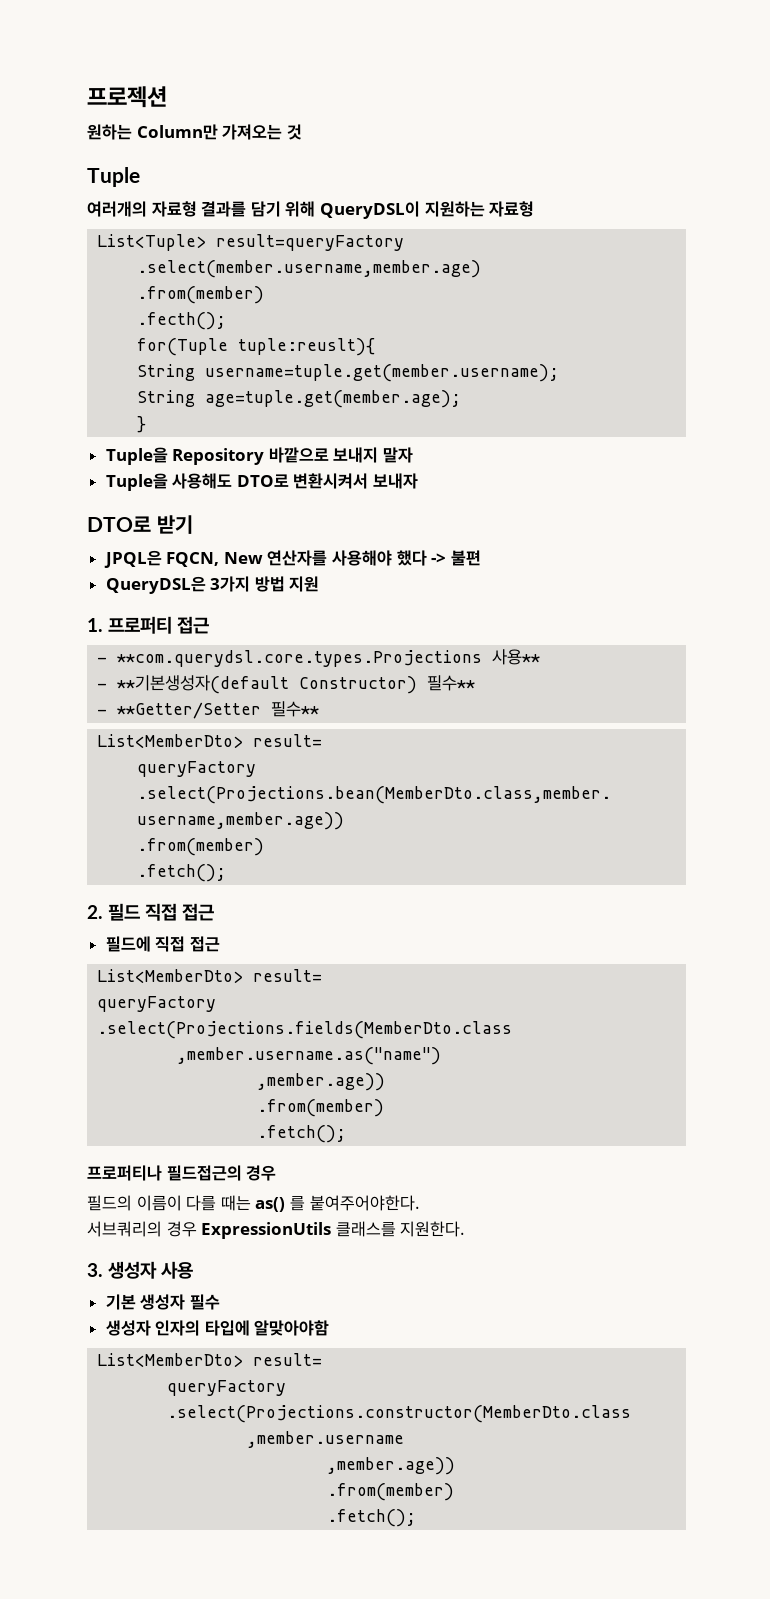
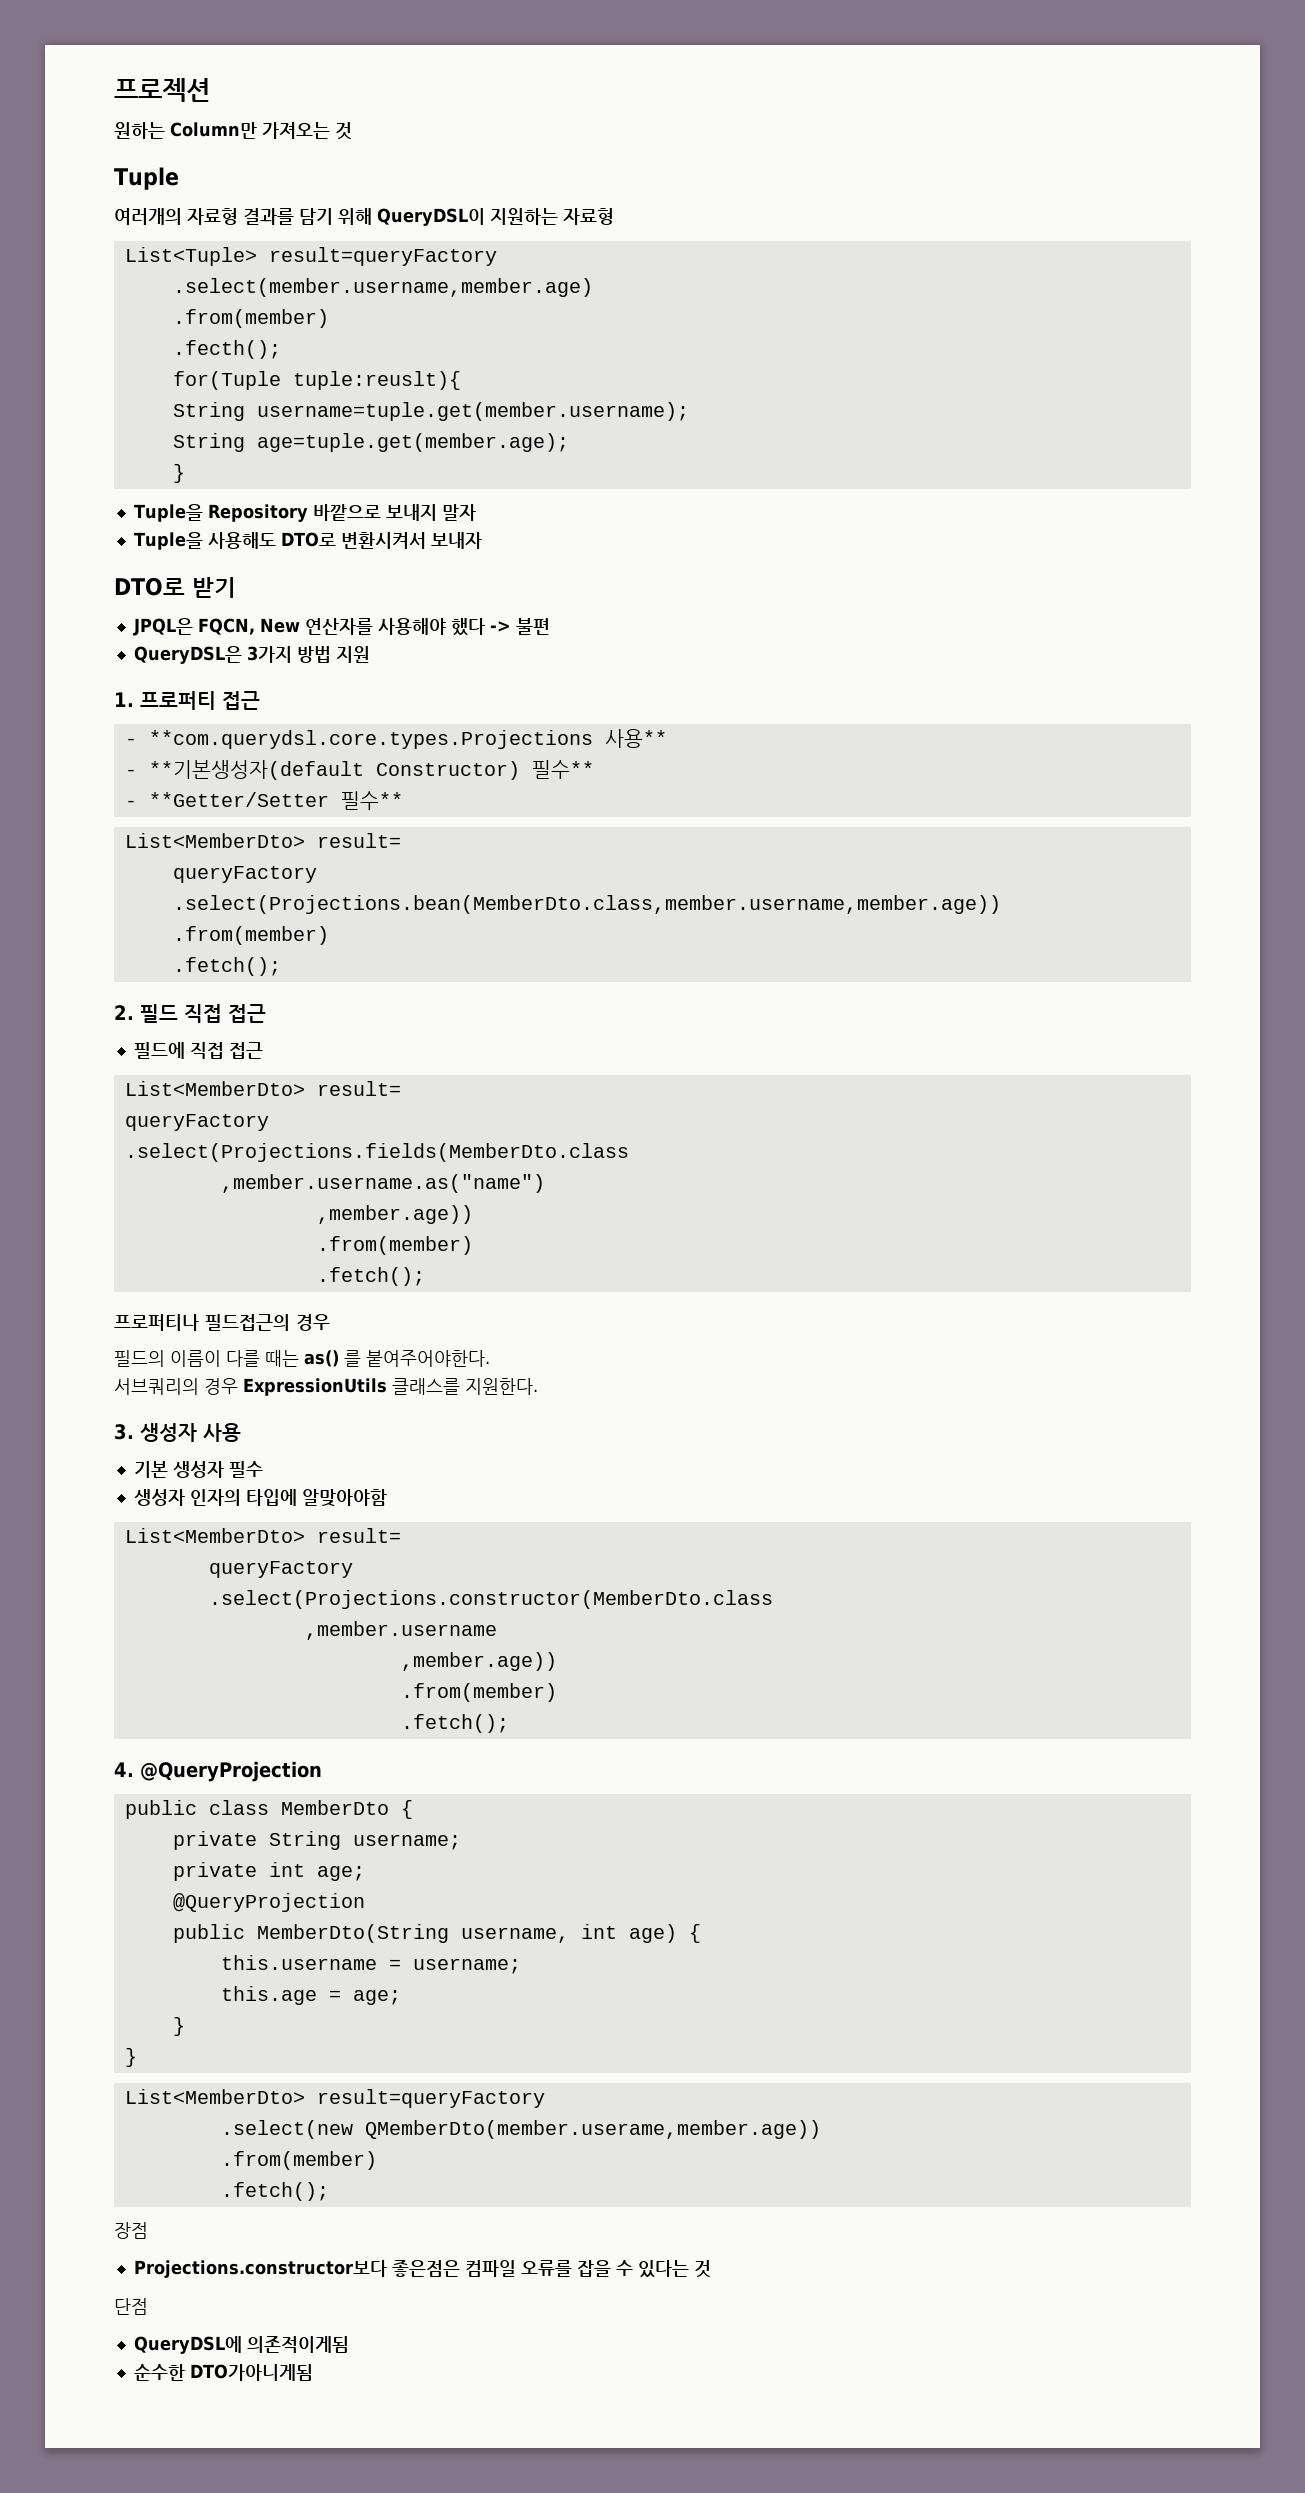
(417, 1518) none -> [114,1761,322,1782] [124,1800,413,1819] [172,1831,461,1850] [172,1862,365,1881] [172,1893,365,1912] [172,1924,701,1943] [220,1955,521,1974] [220,1986,401,2005] [172,2017,185,2036] [124,2048,137,2067] [124,2089,545,2108] [220,2120,821,2139] [220,2151,377,2170] [220,2182,329,2201] [114,2222,148,2239] [133,2260,711,2278] [114,2298,148,2315] [133,2336,349,2354] [133,2364,313,2381] // 4. @QueryProjection // public class MemberDto { // private String username; // private int age; // @QueryProjection // public MemberDto(String username, int age) { // this.username = username; // this.age = age; // } // } // List<MemberDto> result=queryFactory // .select(new QMemberDto(member.userame,member.age)) // .from(member) // .fetch(); // 장점 // Projections.constructor보다 좋은점은 컴파일 오류를 잡을 수 있다는 것 // 단점 // QueryDSL에 의존적이게됨 // 순수한 DTO가아니게됨

